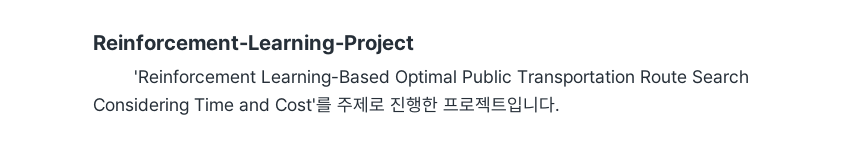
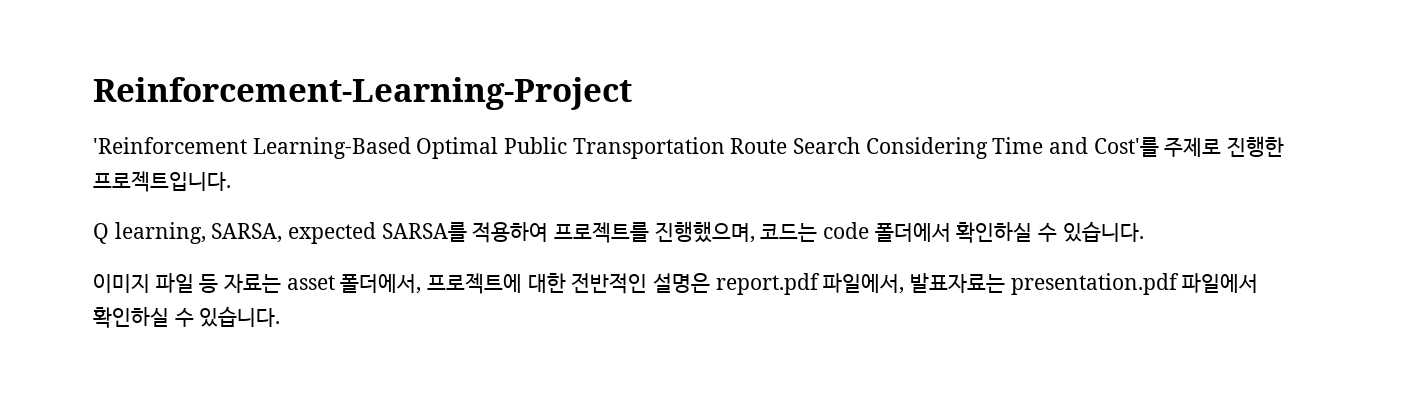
(560, 104) none -> [93,221,1144,244] [93,273,1259,295] [93,306,281,328] // Q learning, SARSA, expected SARSA를 적용하여 프로젝트를 진행했으며, 코드는 code 폴더에서 확인하실 수 있습니다. // 이미지 파일 등 자료는 asset 폴더에서, 프로젝트에 대한 전반적인 설명은 report.pdf 파일에서, 발표자료는 presentation.pdf 파일에서 확인하실 수 있습니다.

